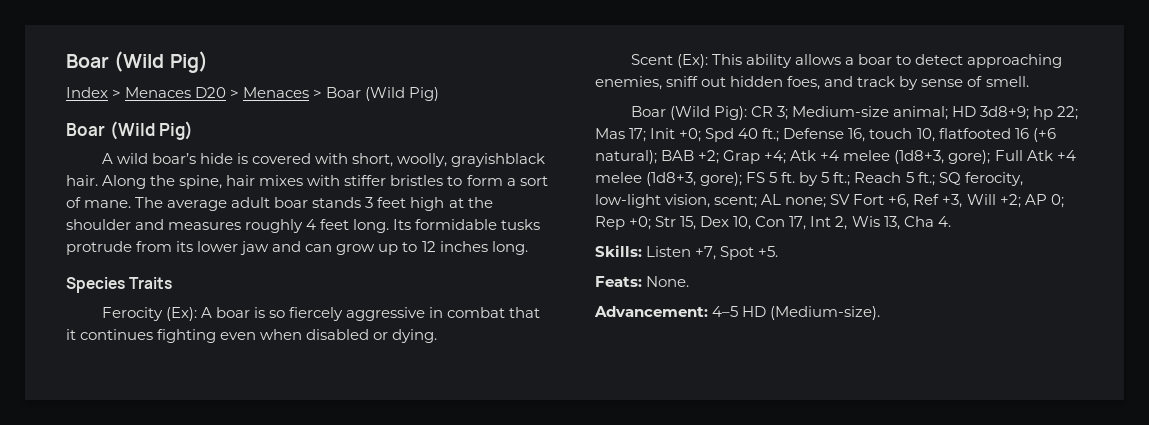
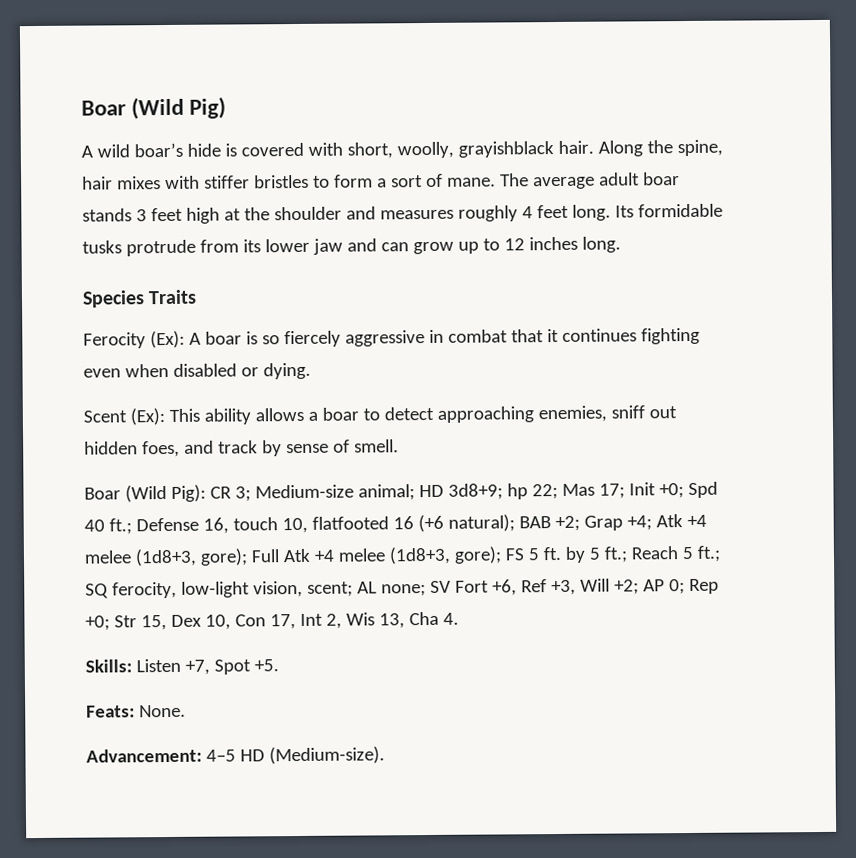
[66,51,208,73] [66,87,440,101] [66,121,194,140] Boar (Wild Pig) // Index > Menaces D20 > Menaces > Boar (Wild Pig) // Boar (Wild Pig) -> [81,96,227,120] Boar (Wild Pig)

